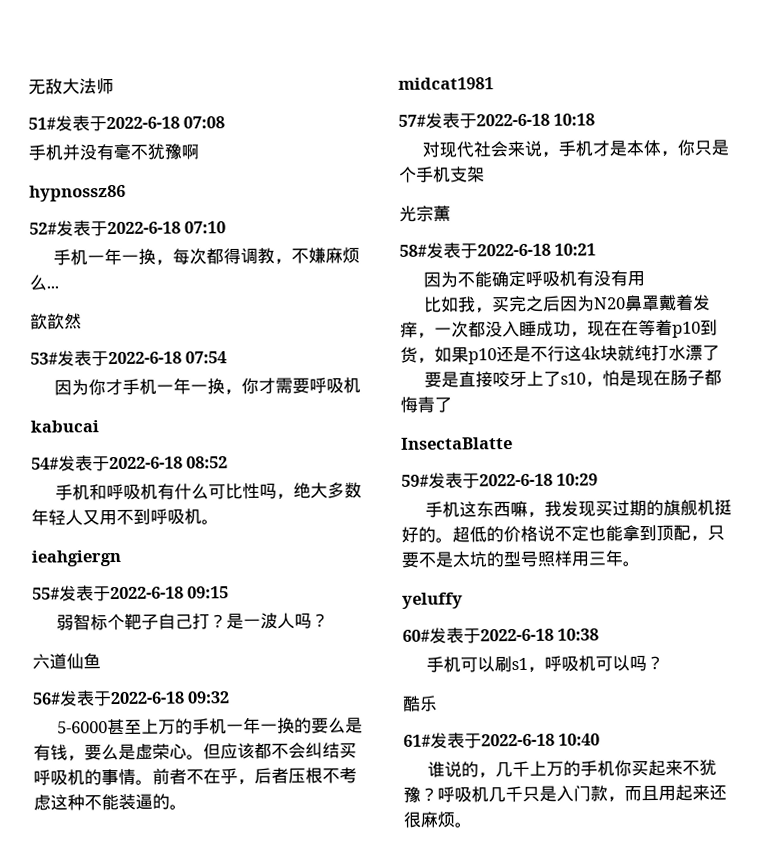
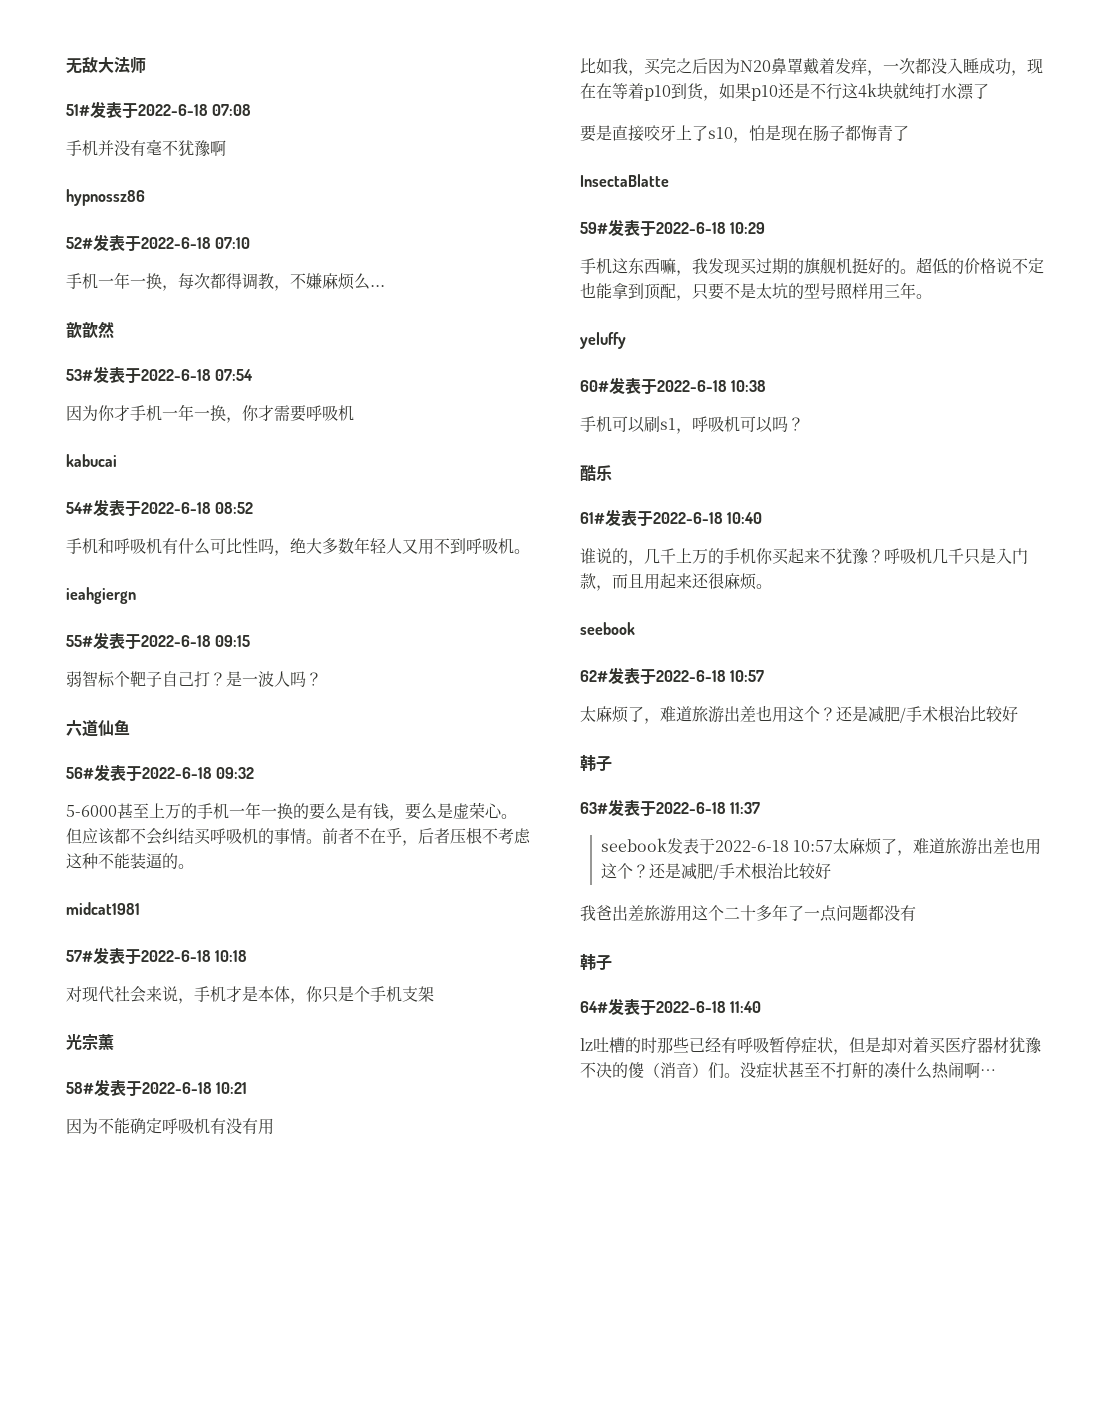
(472, 825) none -> [580,622,635,635] [580,667,765,685] [580,705,1018,724] [580,754,612,771] [580,799,761,817] [601,837,1042,856] [601,862,832,880] [580,904,916,922] [580,953,612,970] [580,998,762,1016] [580,1036,1041,1055] [580,1062,996,1079] // seebook // 62#发表于2022-6-18 10:57 // 太麻烦了，难道旅游出差也用这个？还是减肥/手术根治比较好 // 韩子 // 63#发表于2022-6-18 11:37 // seebook发表于2022-6-18 10:57太麻烦了，难道旅游出差也用这个？还是减肥/手术根治比较好 // 我爸出差旅游用这个二十多年了一点问题都没有 // 韩子 // 64#发表于2022-6-18 11:40 // lz吐槽的时那些已经有呼吸暂停症状，但是却对着买医疗器材犹豫不决的傻（消音）们。没症状甚至不打鼾的凑什么热闹啊…

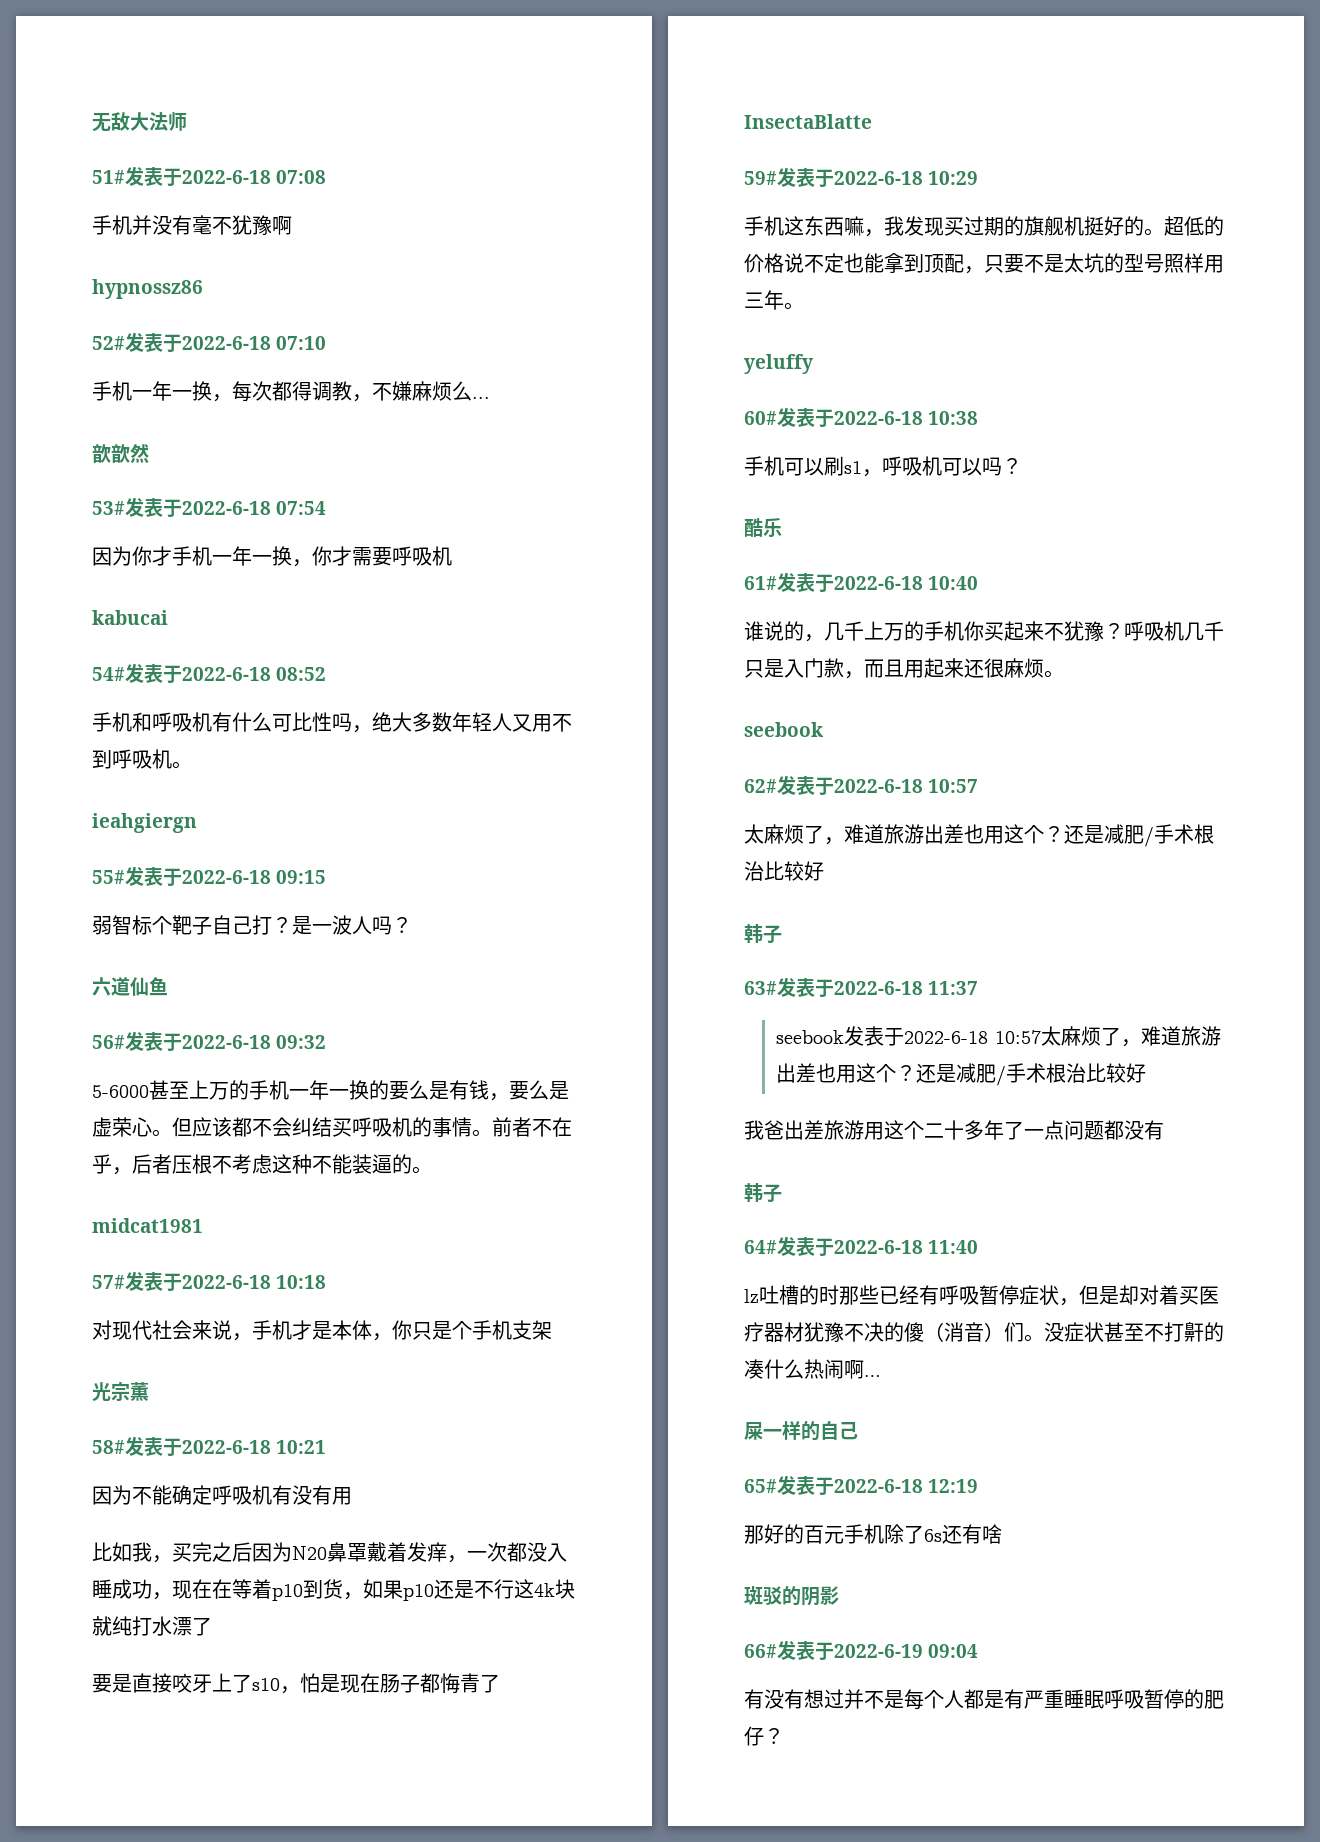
(996, 1072) none -> [744,1421,858,1441] [744,1475,979,1495] [744,1524,1002,1544] [744,1586,839,1606] [744,1640,979,1660] [744,1689,1224,1710] [744,1726,784,1746] // 屎一样的自己 // 65#发表于2022-6-18 12:19 // 那好的百元手机除了6s还有啥 // 斑驳的阴影 // 66#发表于2022-6-19 09:04 // 有没有想过并不是每个人都是有严重睡眠呼吸暂停的肥仔？

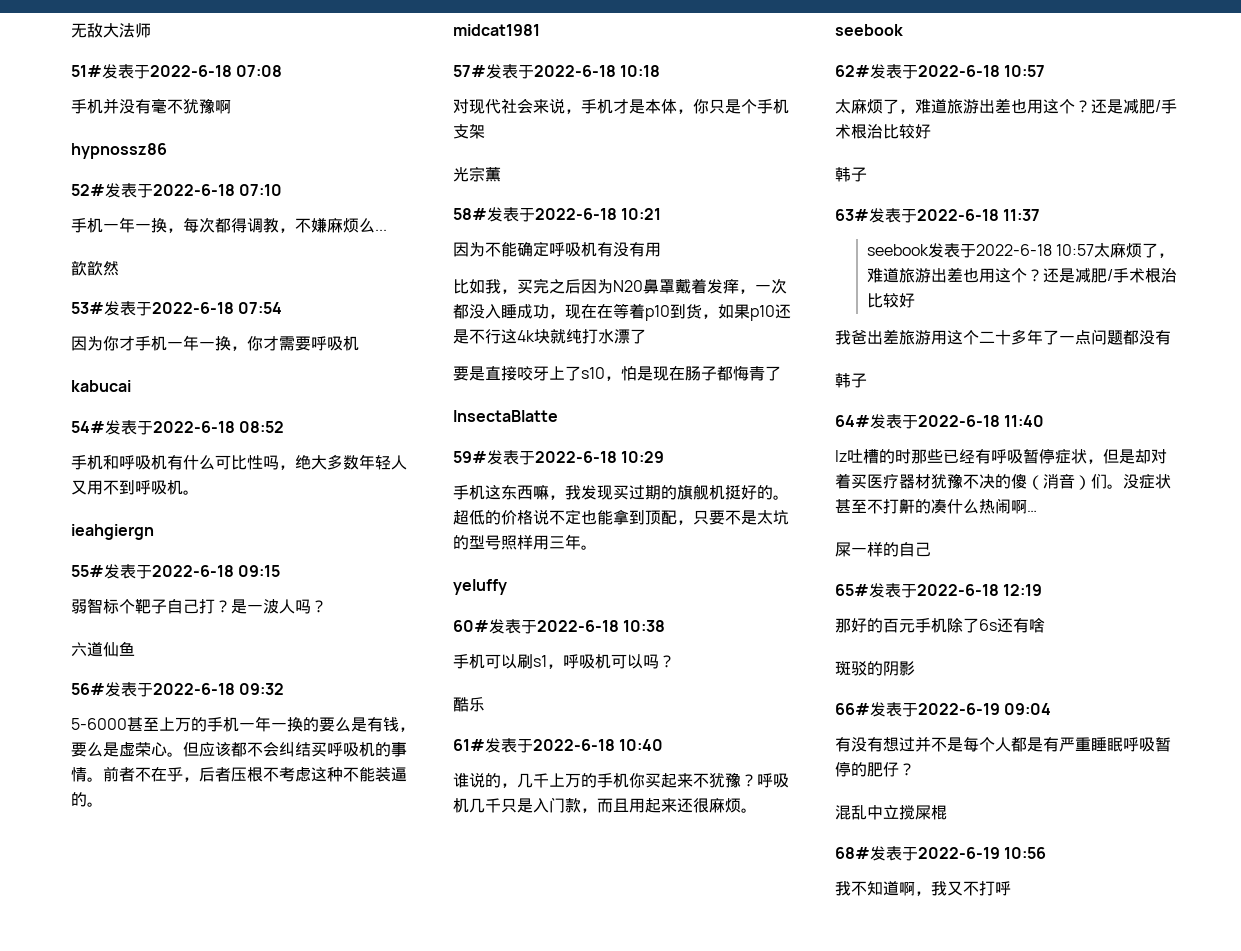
(784, 1736) none -> [835,805,947,820] [835,846,1047,861] [835,881,1011,896] // 混乱中立搅屎棍 // 68#发表于2022-6-19 10:56 // 我不知道啊，我又不打呼

